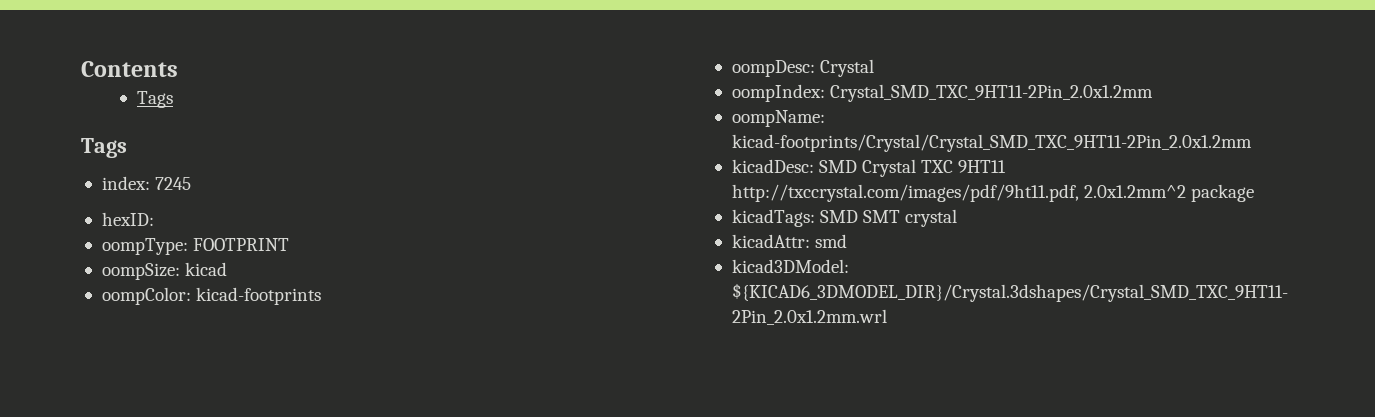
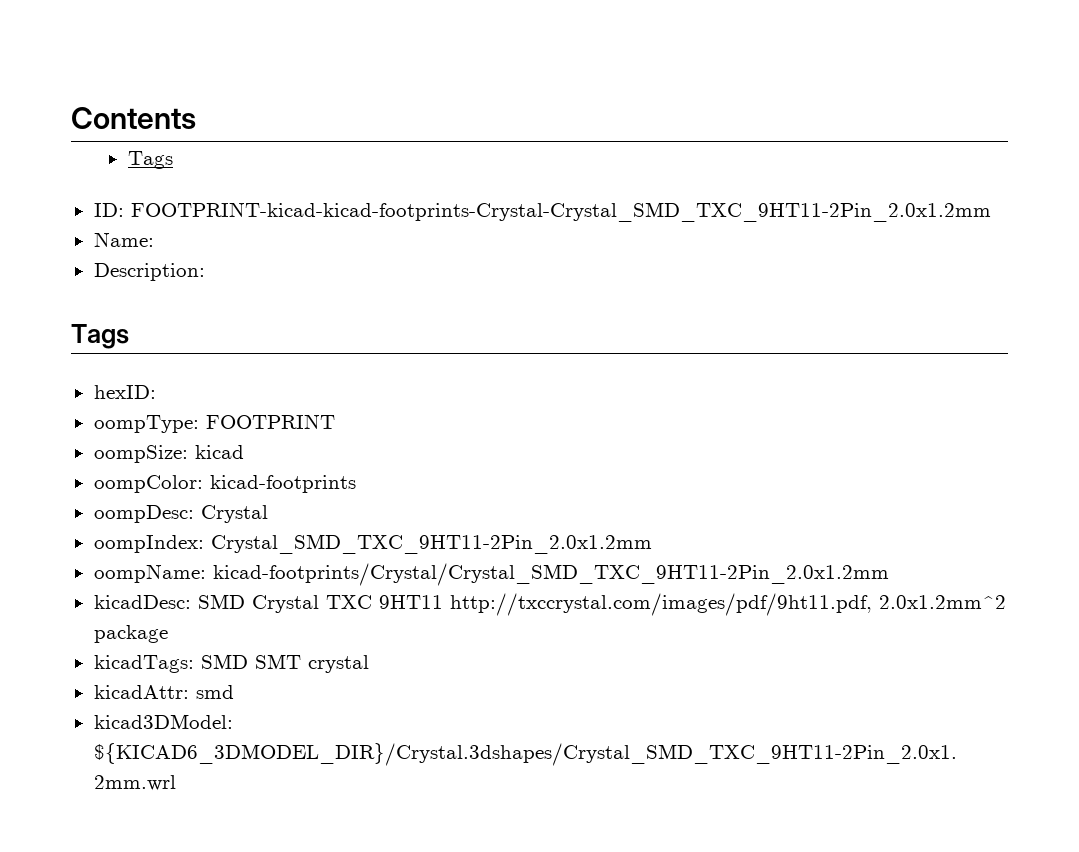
[81,138,127,158] [101,176,192,190] // Tags // index: 7245 -> [93,202,991,222] [93,232,154,247] [93,263,205,281] [71,324,129,349] // ID: FOOTPRINT-kicad-kicad-footprints-Crystal-Crystal_SMD_TXC_9HT11-2Pin_2.0x1.2mm // Name: // Description: // Tags

